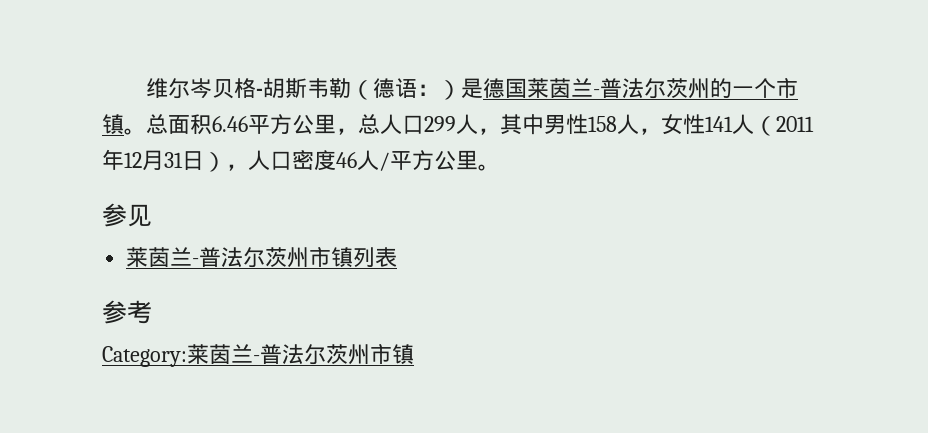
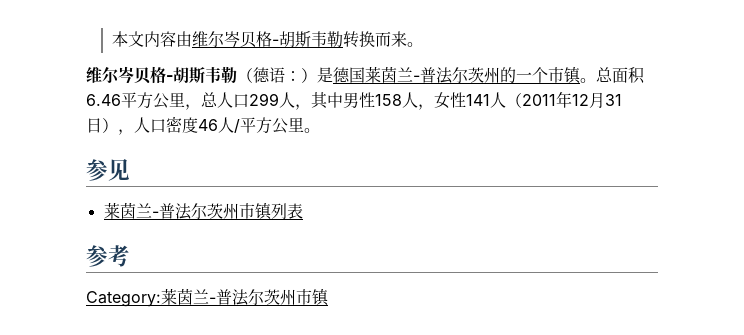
(146, 88) none -> [112,31,424,48] 本文内容由维尔岑贝格-胡斯韦勒转换而来。 //

